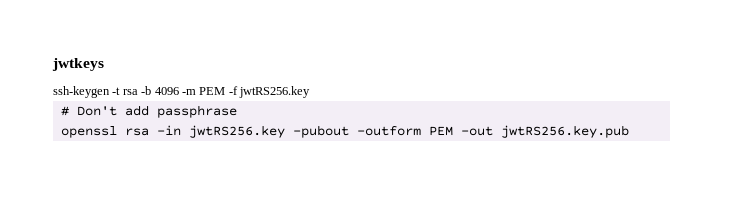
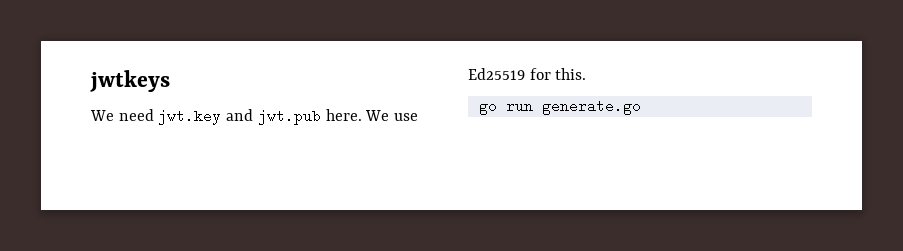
[53,86,310,98] [60,105,237,118] [60,125,629,138] ssh-keygen -t rsa -b 4096 -m PEM -f jwtRS256.key // # Don't add passphrase // openssl rsa -in jwtRS256.key -pubout -outform PEM -out jwtRS256.key.pub -> [90,109,419,125] [468,68,587,80] [478,99,641,115] We need jwt.key and jwt.pub here. We use Ed25519 for this. // go run generate.go

